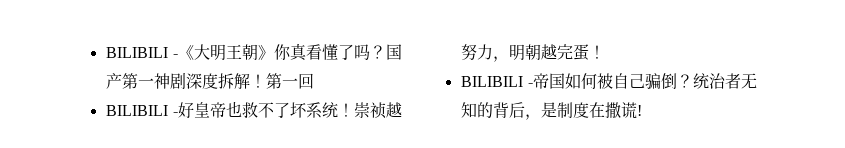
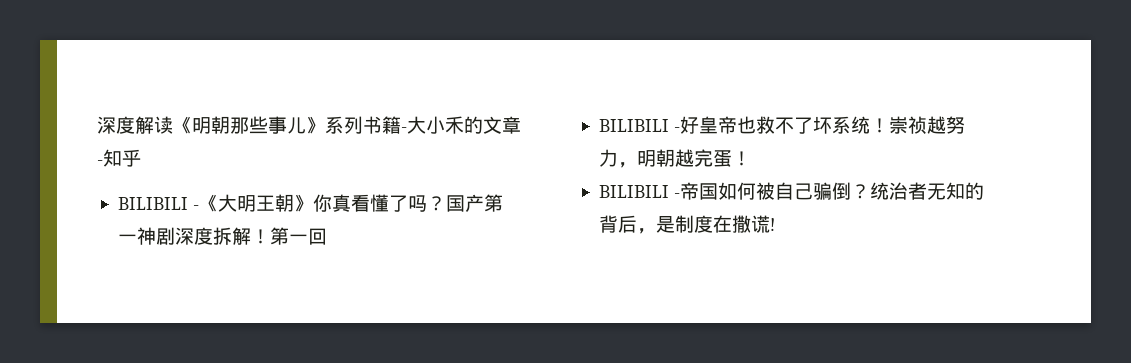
(105, 52) none -> [97,116,521,134] [97,149,141,167] 深度解读《明朝那些事儿》系列书籍-大小禾的文章-知乎 //

